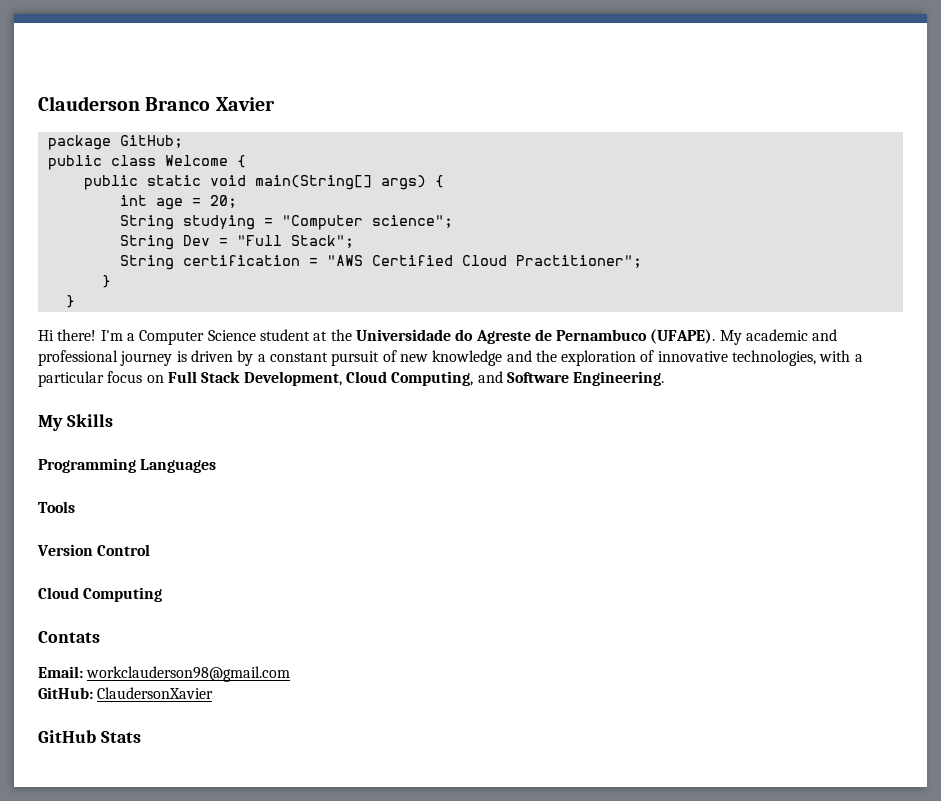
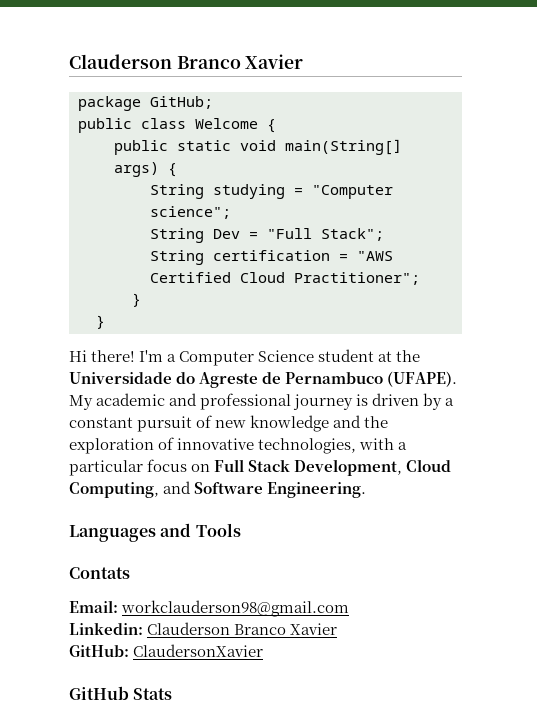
[119,195,237,210] // int age = 20; -> (177, 170) none
[38,414,113,431] [38,458,136,473] My Skills // Programming -> (367, 490) none
(217, 466) // -> [160,523,192,537] and
[37,544,151,556] [38,587,163,602] // Version Control // Cloud Computing -> (241, 530) none
(291, 674) none -> [69,622,338,635] // Linkedin: Clauderson Branco Xavier

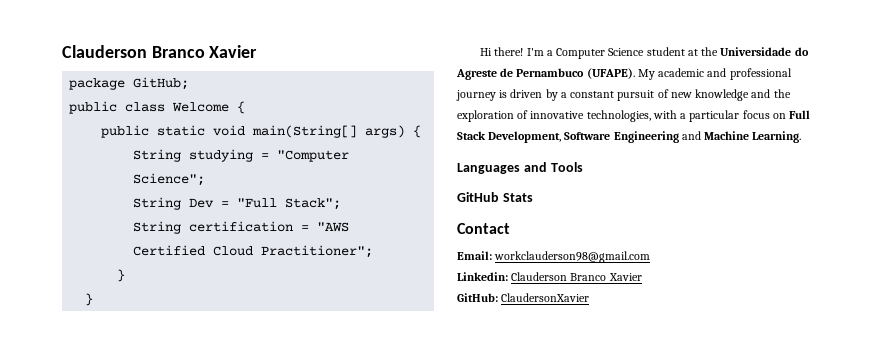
[150,206,231,219] science"; -> [133,173,206,186] Science";
[406,459,452,472] [69,481,367,498] Cloud Computing, and Software Engineering. -> [564,131,802,143] Software Engineering and Machine Learning.
[69,567,130,579] Contats -> [457,192,533,202] [457,223,510,234] GitHub Stats // Contact
[69,686,173,700] // GitHub Stats -> (590, 297) none

